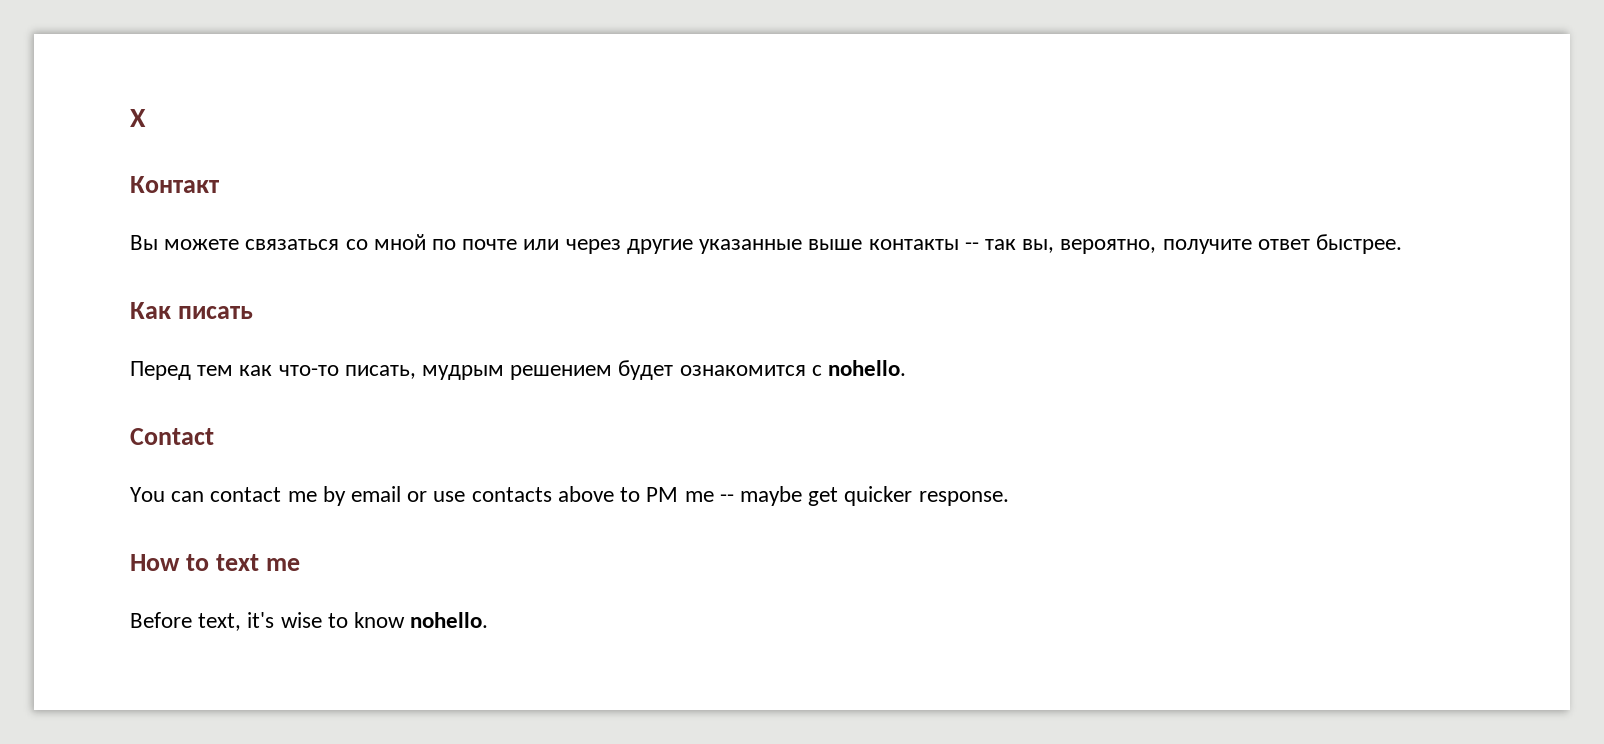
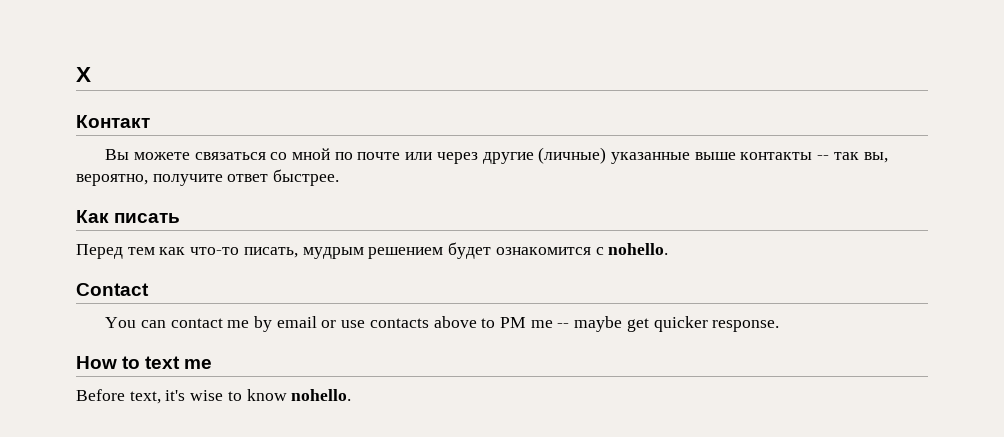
(693, 246) none -> [538,147,607,164] (личные)

